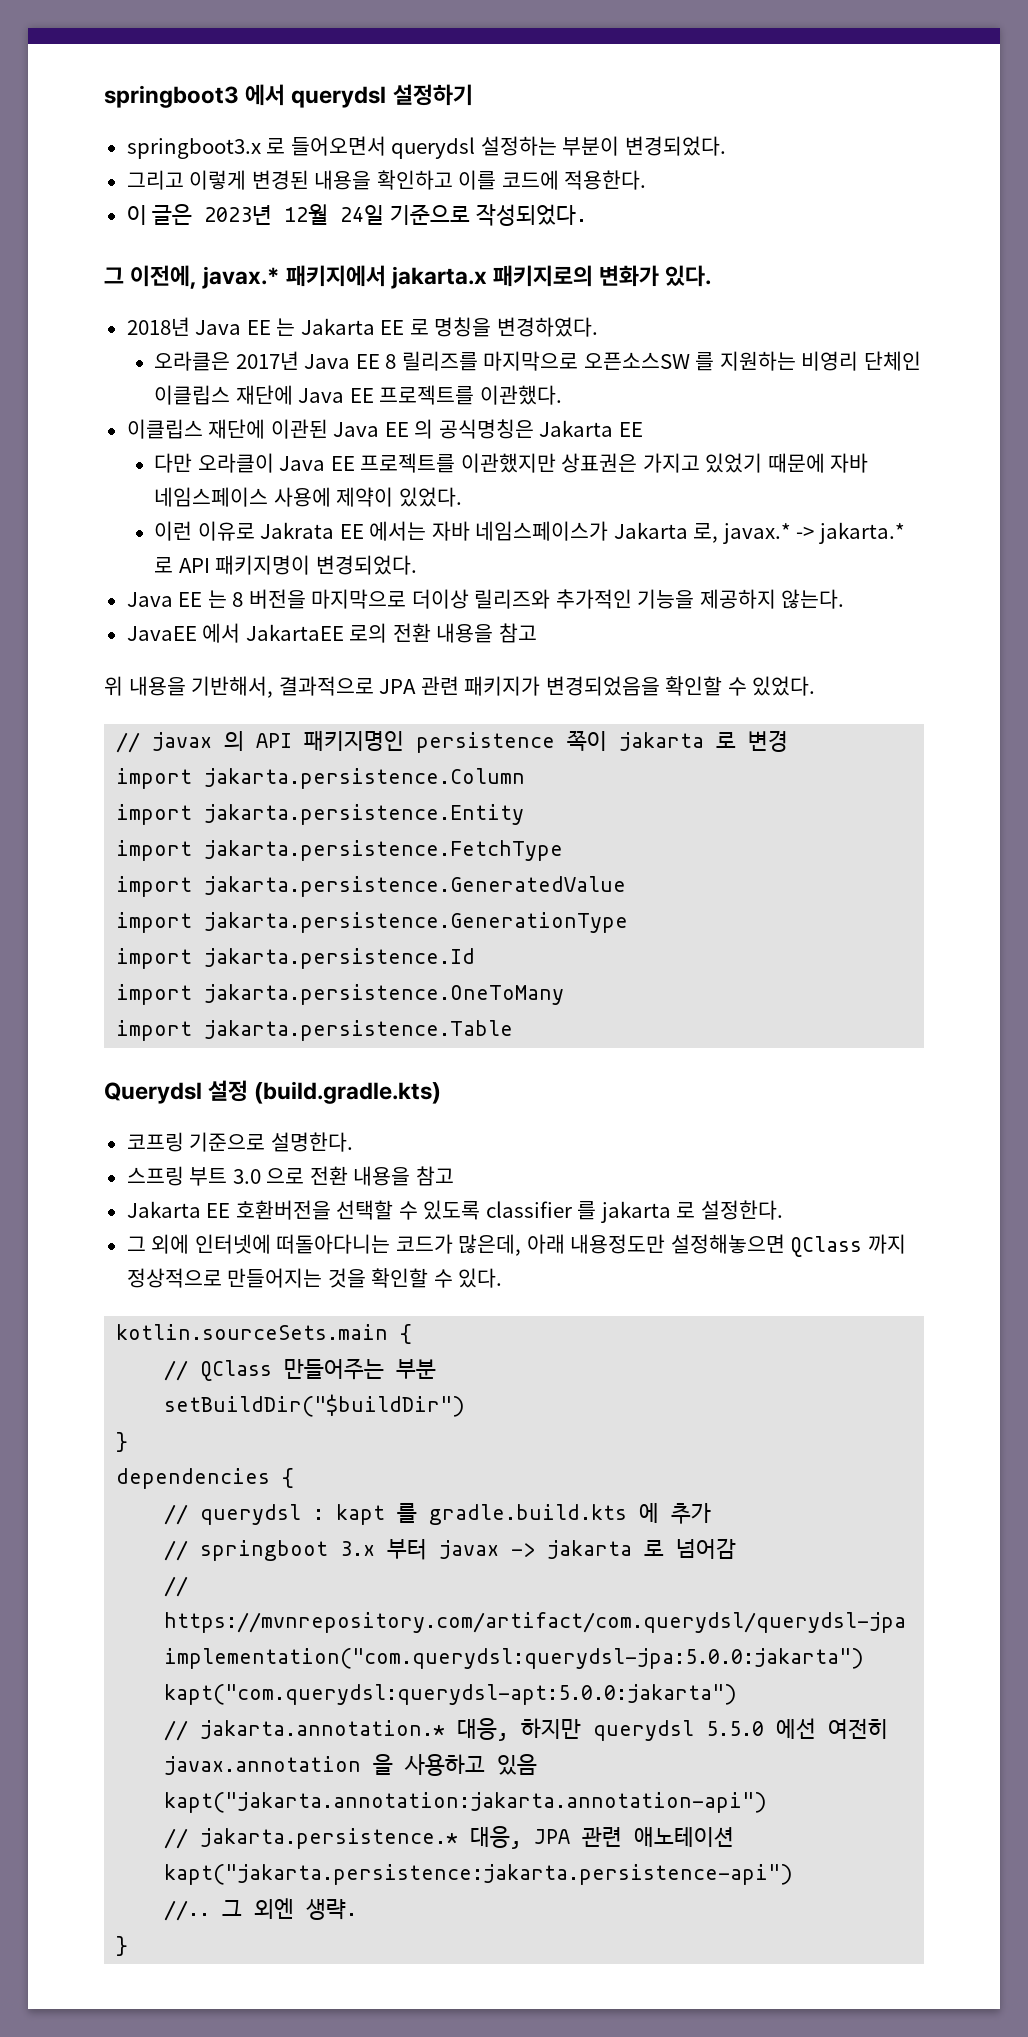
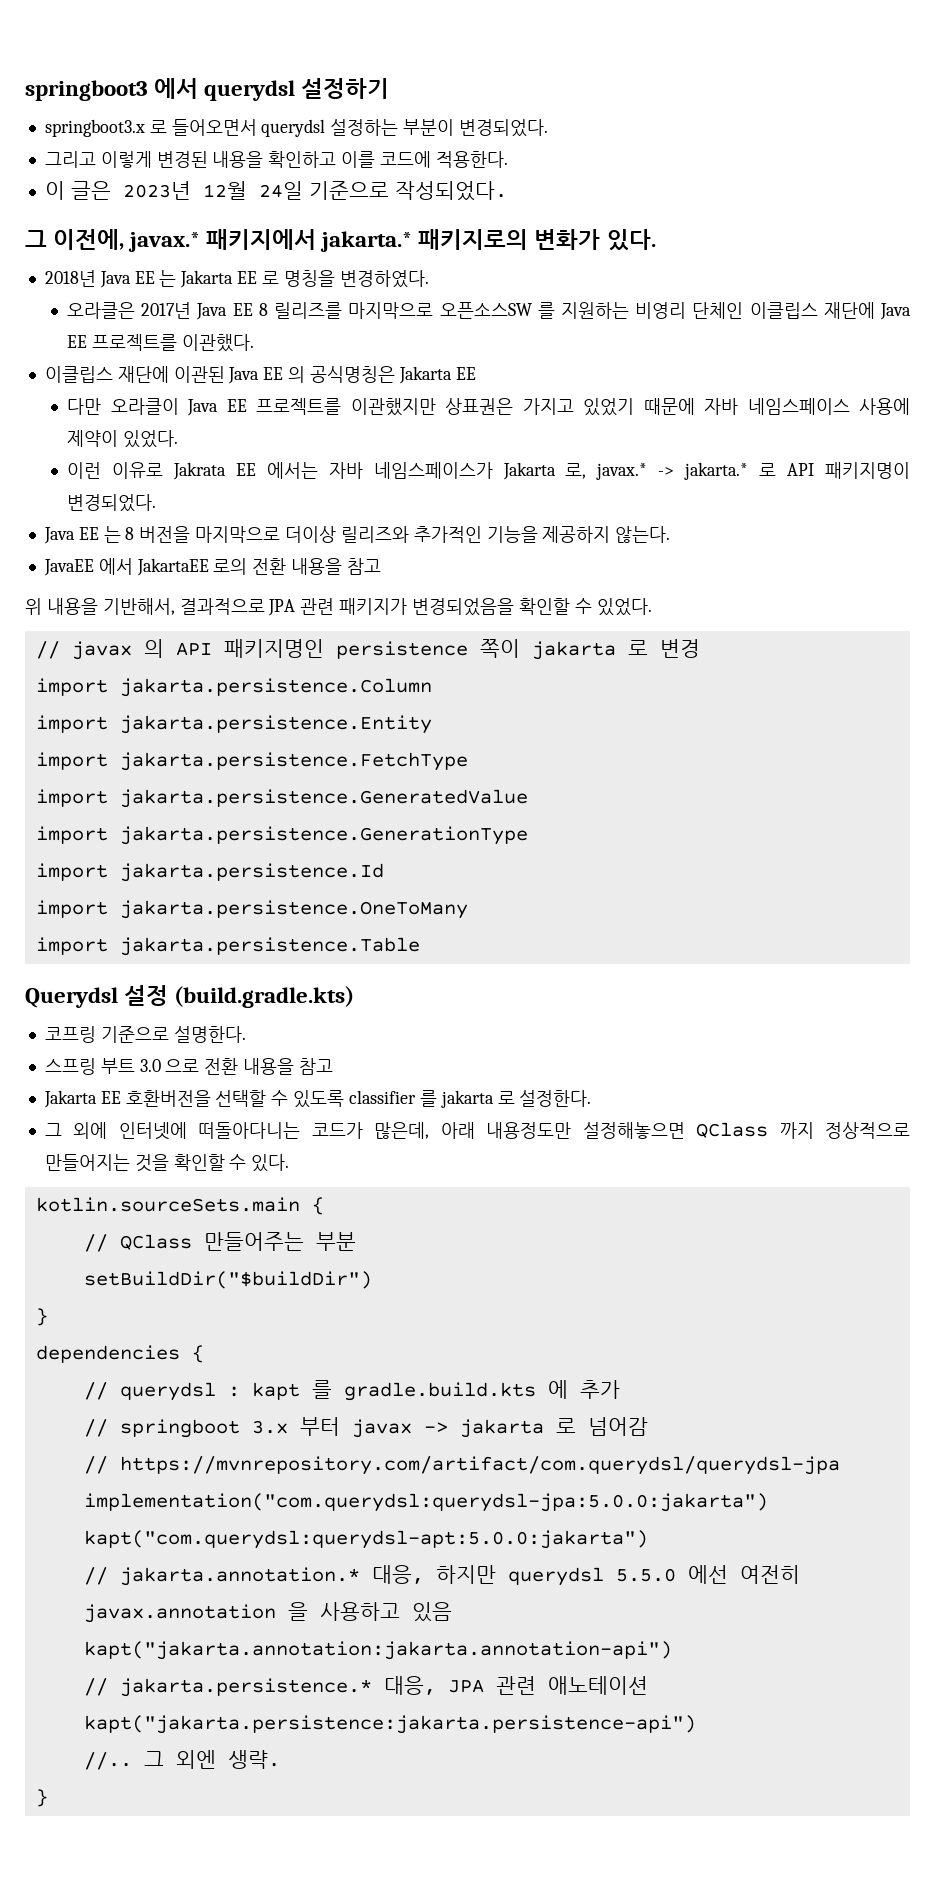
[390,266,487,289] jakarta.x -> [320,231,413,252] jakarta.*

